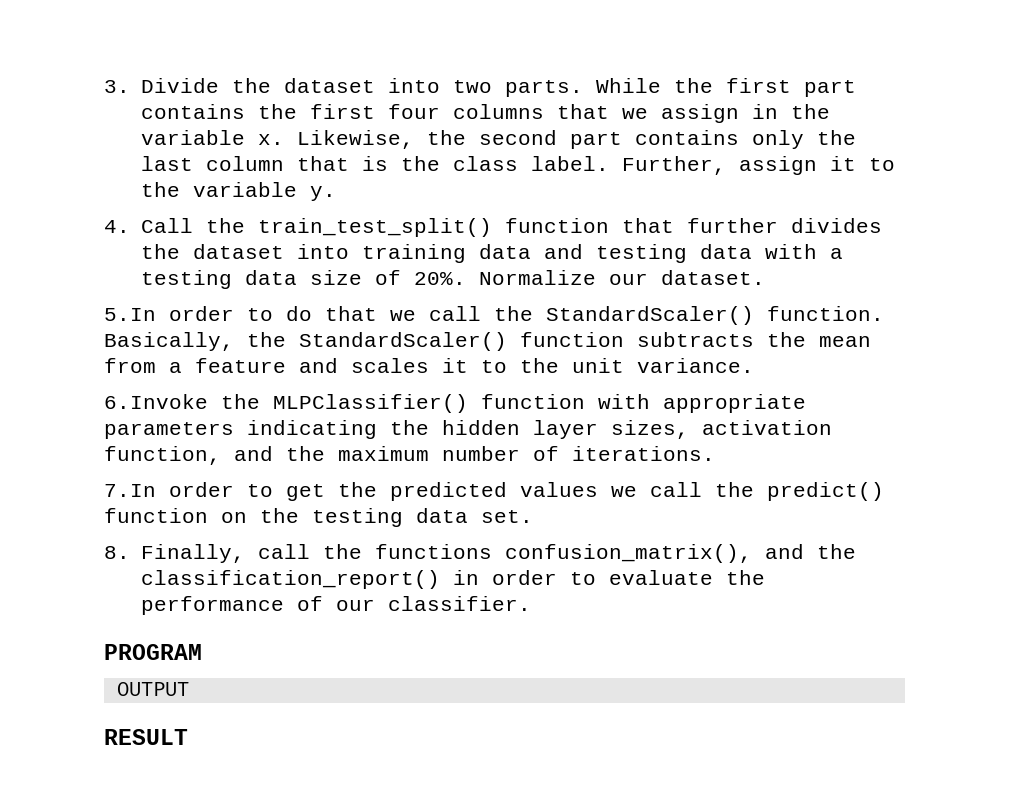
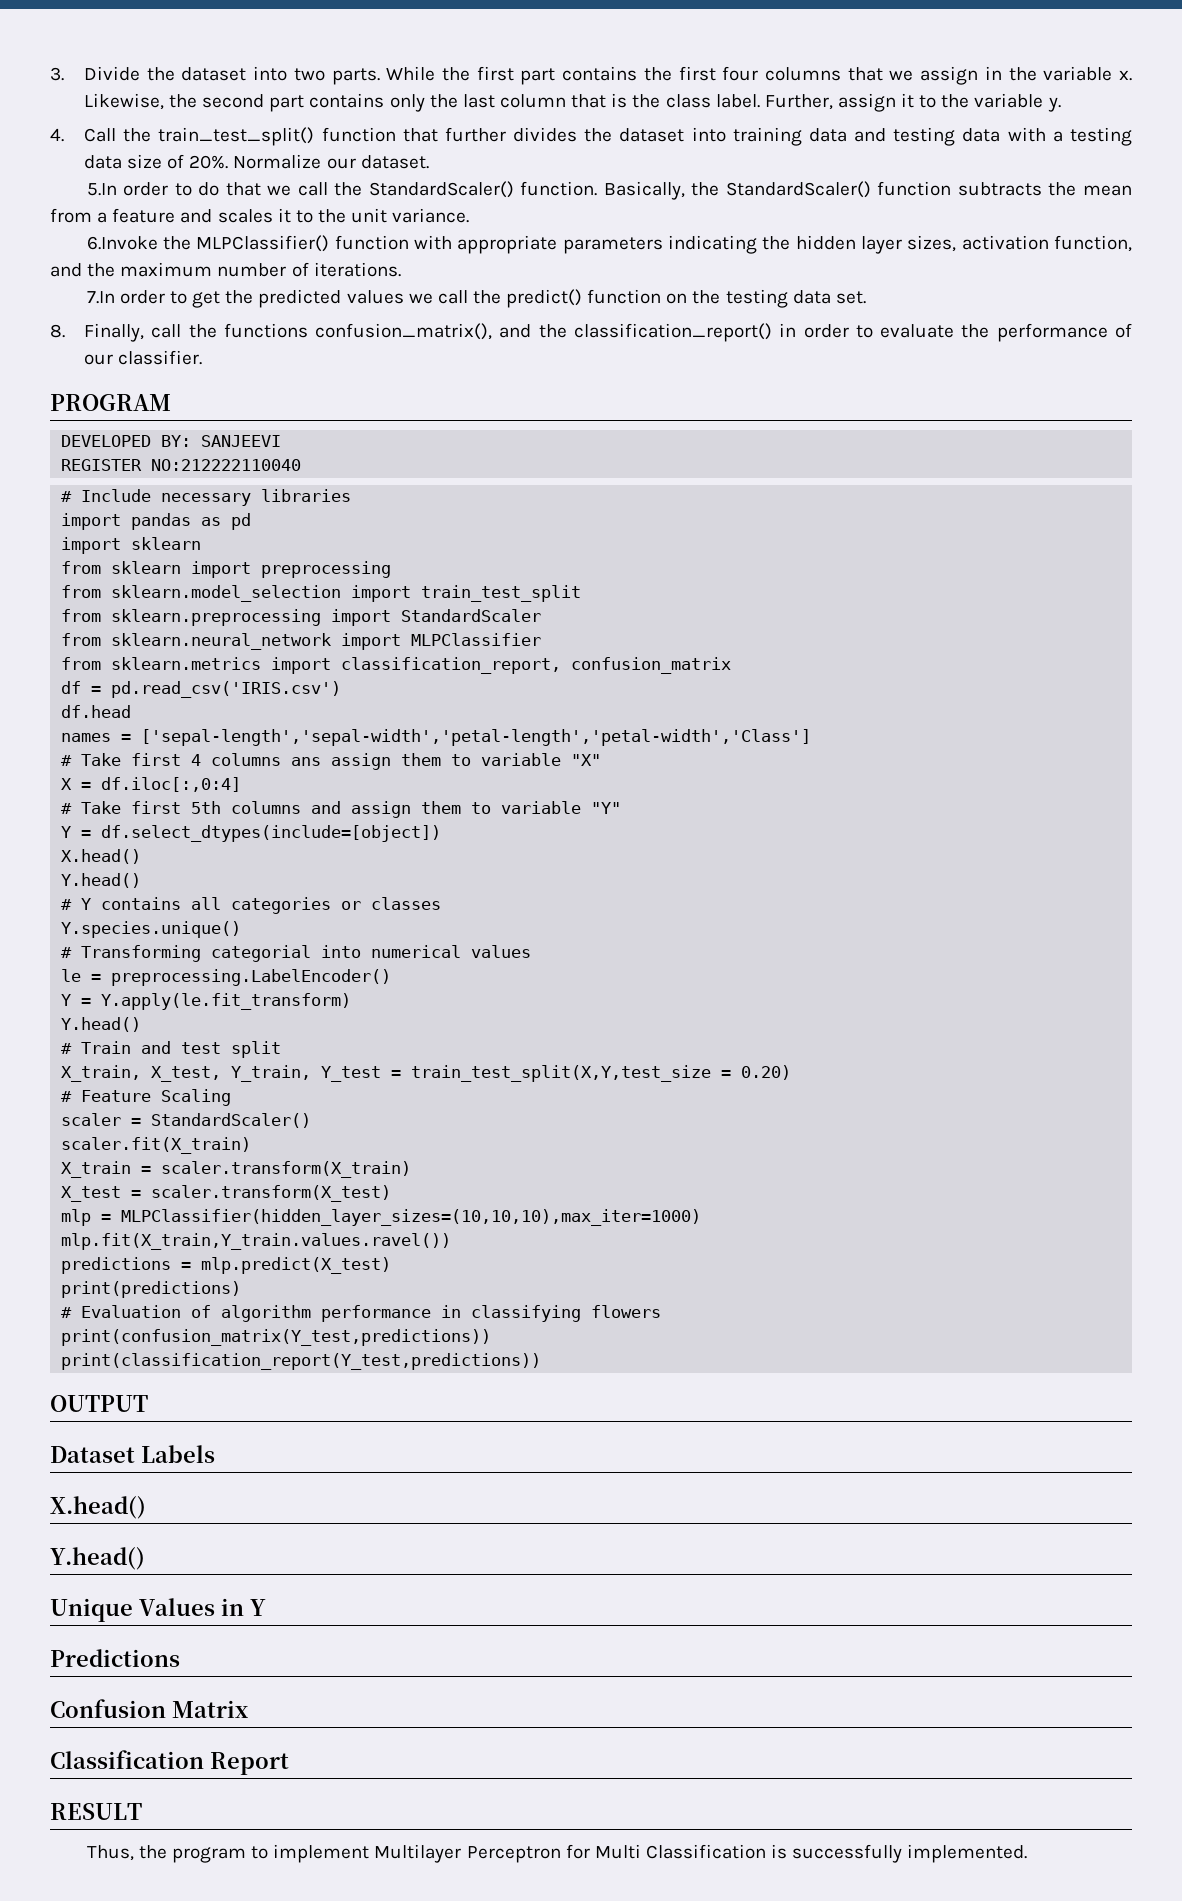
[116,682,189,696] [104,729,188,745] OUTPUT // RESULT -> [61,435,282,447] [61,459,302,471] [61,489,352,506] [61,513,252,530] [61,537,202,554] [61,561,392,578] [61,585,582,602] [61,609,542,626] [61,633,542,650] [61,657,732,674] [61,681,342,698] [61,705,132,718] [61,729,812,746] [61,753,602,770] [61,777,242,792] [61,801,622,818] [61,825,442,842] [61,849,142,864] [61,873,142,888] [61,897,442,914] [61,921,242,938] [61,945,532,962] [61,969,392,986] [61,993,352,1010] [61,1017,142,1032] [61,1041,282,1058] [61,1065,792,1082] [61,1089,232,1106] [61,1113,312,1128] [61,1137,252,1154] [61,1161,412,1178] [61,1185,392,1202] [61,1209,702,1226] [61,1233,452,1250] [61,1257,392,1274] [61,1281,242,1298] [61,1305,662,1322] [61,1329,492,1346] [61,1353,542,1370] [50,1395,148,1412] [50,1445,215,1463] [50,1496,146,1519] [50,1547,145,1570] [50,1598,266,1622] [50,1649,180,1667] [50,1699,248,1718] [50,1750,289,1775] [50,1803,142,1820] [86,1844,1028,1863] DEVELOPED BY: SANJEEVI // REGISTER NO:212222110040 // # Include necessary libraries // import pandas as pd // import sklearn // from sklearn import preprocessing // from sklearn.model_selection import train_test_split // from sklearn.preprocessing import StandardScaler // from sklearn.neural_network import MLPClassifier // from sklearn.metrics import classification_report, confusion_matrix // df = pd.read_csv('IRIS.csv') // df.head // names = ['sepal-length','sepal-width','petal-length','petal-width','Class'] // # Take first 4 columns ans assign them to variable "X" // X = df.iloc[:,0:4] // # Take first 5th columns and assign them to variable "Y" // Y = df.select_dtypes(include=[object]) // X.head() // Y.head() // # Y contains all categories or classes // Y.species.unique() // # Transforming categorial into numerical values // le = preprocessing.LabelEncoder() // Y = Y.apply(le.fit_transform) // Y.head() // # Train and test split // X_train, X_test, Y_train, Y_test = train_test_split(X,Y,test_size = 0.20) // # Feature Scaling // scaler = StandardScaler() // scaler.fit(X_train) // X_train = scaler.transform(X_train) // X_test = scaler.transform(X_test) // mlp = MLPClassifier(hidden_layer_sizes=(10,10,10),max_iter=1000) // mlp.fit(X_train,Y_train.values.ravel()) // predictions = mlp.predict(X_test) // print(predictions) // # Evaluation of algorithm performance in classifying flowers // print(confusion_matrix(Y_test,predictions)) // print(classification_report(Y_test,predictions)) // OUTPUT // Dataset Labels // X.head() // Y.head() // Unique Values in Y // Predictions // Confusion Matrix // Classification Report // RESULT // Thus, the program to implement Multilayer Perceptron for Multi Classification is successfully implemented.

